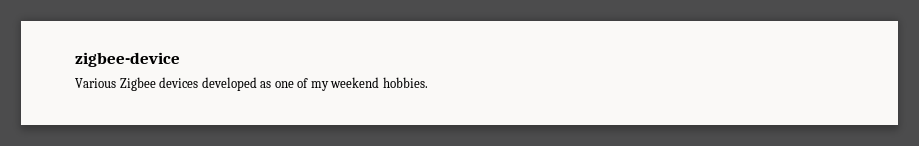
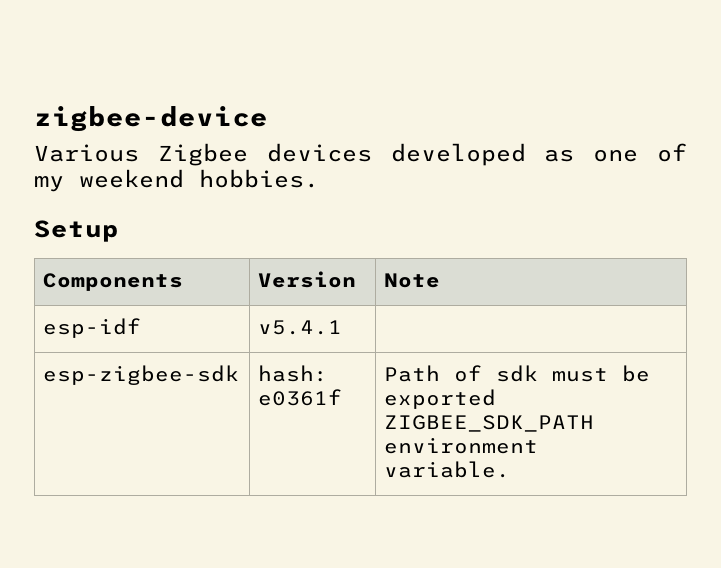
(428, 82) none -> [34,220,119,242] [43,273,184,291] [258,271,357,288] [384,273,441,288] [43,318,142,338] [258,320,343,335] [43,365,240,385] [258,365,329,382] [258,389,343,406] [384,365,651,382] [384,389,497,409] [384,415,595,432] [384,437,539,454] [384,461,511,478] // Setup // Components | Version | Note // esp-idf | v5.4.1 | // esp-zigbee-sdk | hash: e0361f | Path of sdk must be exported ZIGBEE_SDK_PATH environment variable.

